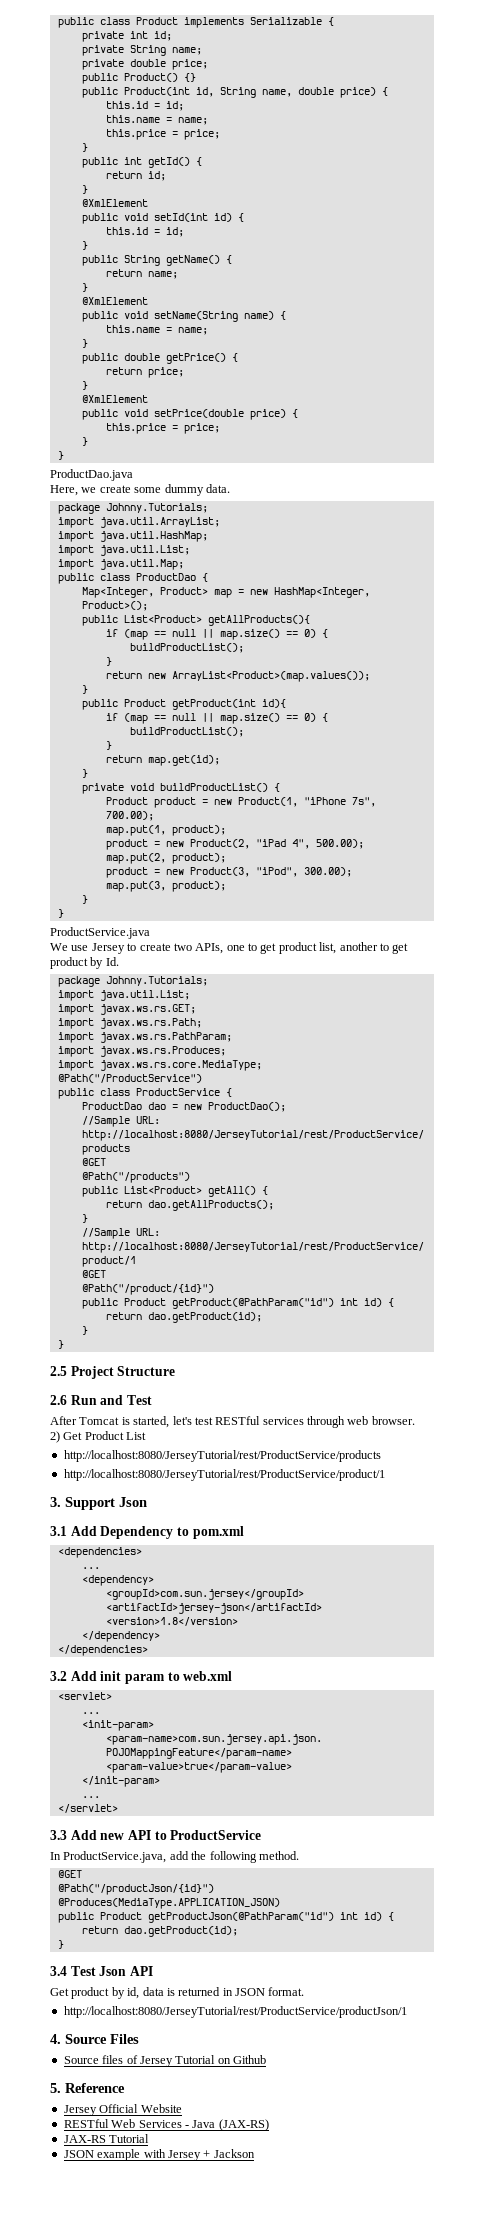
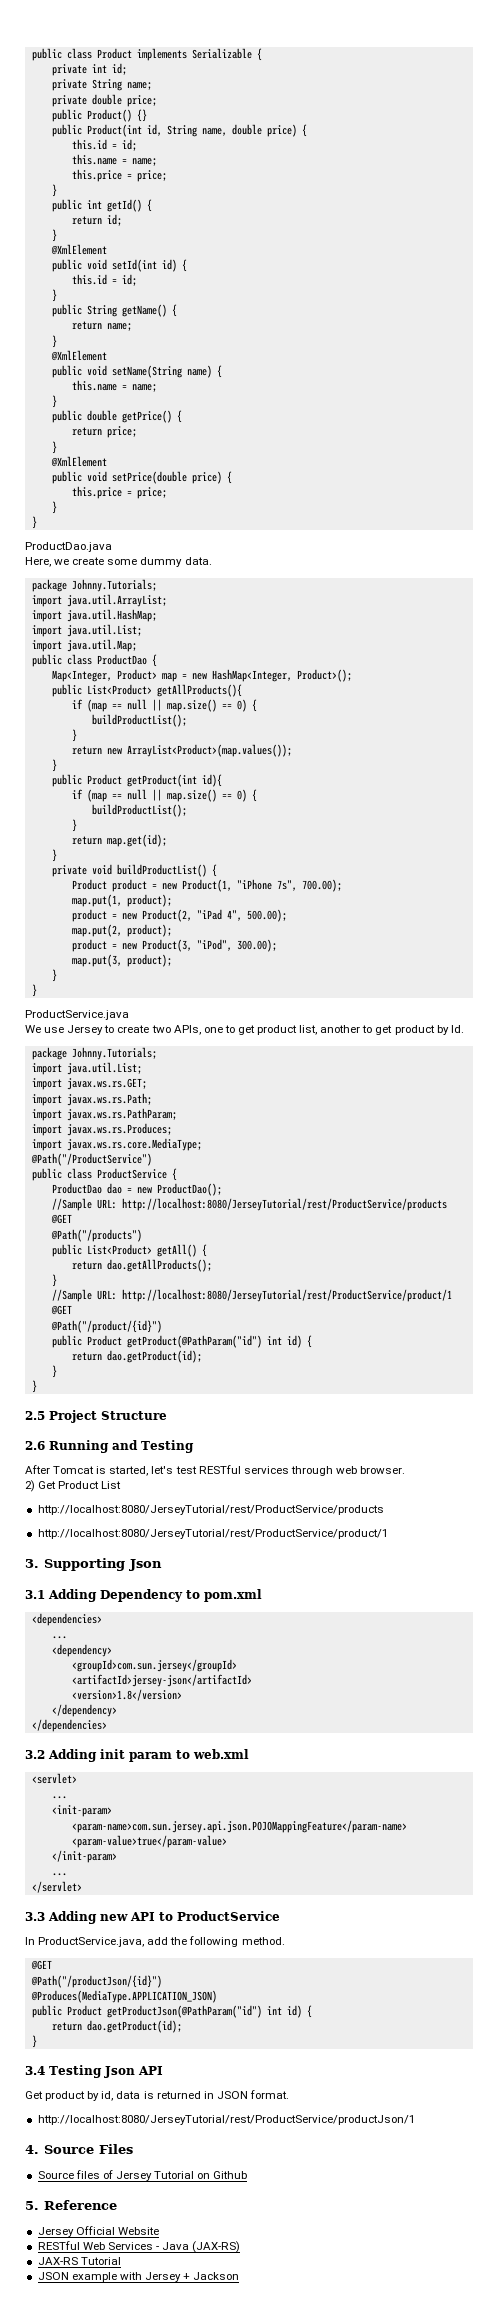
[70,1395,152,1405] Run and Test -> [49,1440,194,1453] Running and Testing
[65,1497,115,1510] Support -> [44,1558,125,1571] Supporting
[70,1526,97,1536] Add -> [48,1589,97,1602] Adding
[70,1671,97,1681] Add -> [48,1749,97,1762] Adding
[70,1830,97,1840] Add -> [48,1911,97,1924] Adding
[70,1966,96,1976] Test -> [49,2065,102,2078] Testing

